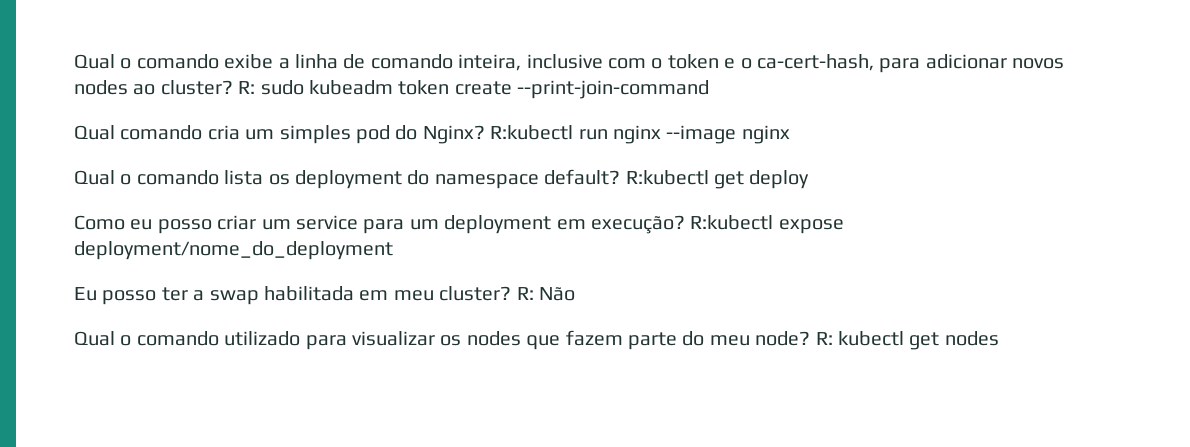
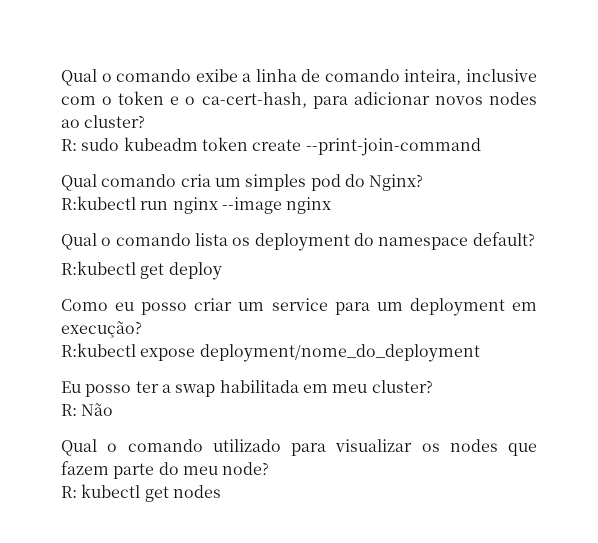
(233, 87) none -> (146, 121) //
(485, 134) none -> (424, 182) //
(621, 177) none -> (535, 239) //
(685, 224) none -> (142, 329) //
(512, 293) none -> (433, 386) //
(811, 338) none -> (270, 468) //

